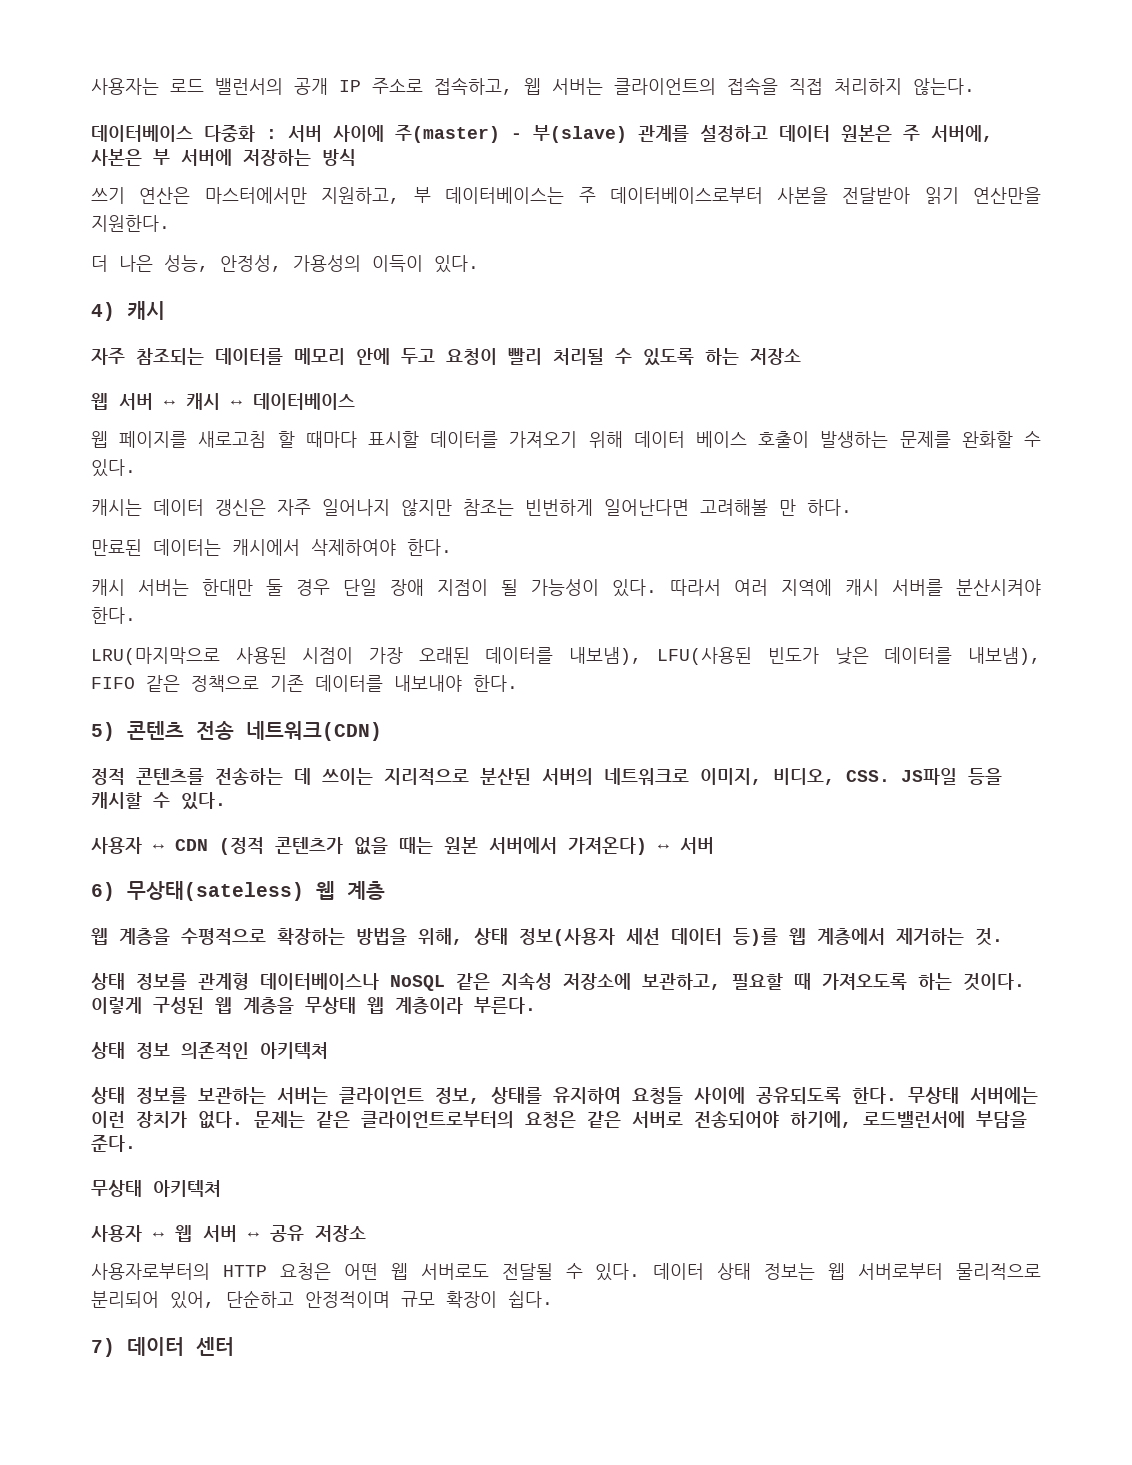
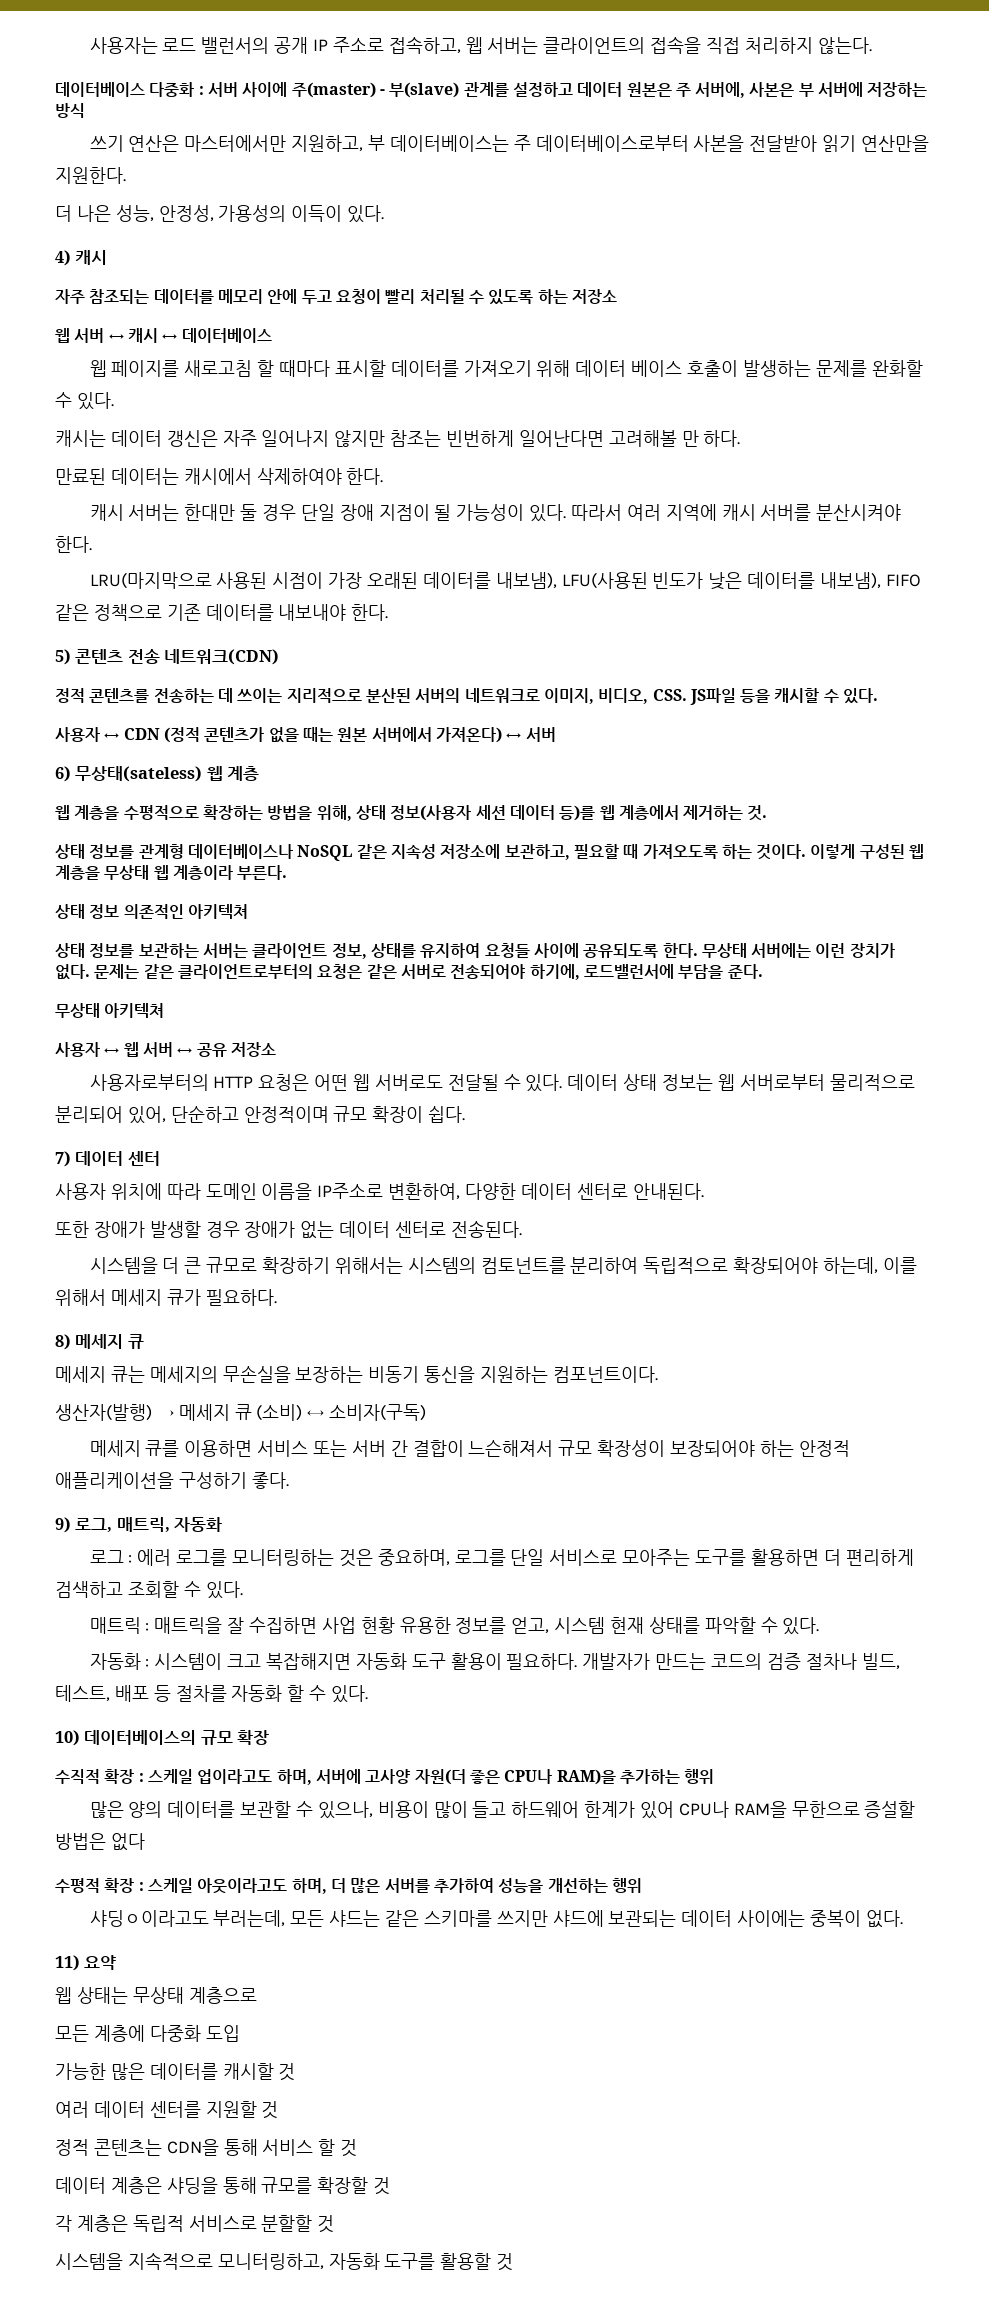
(234, 1346) none -> [55,1183,704,1200] [55,1220,522,1239] [89,1257,917,1274] [55,1289,277,1306] [55,1334,144,1350] [55,1365,658,1383] [55,1404,427,1421] [89,1439,850,1457] [55,1472,289,1489] [55,1517,223,1533] [89,1549,914,1567] [55,1581,243,1599] [89,1617,820,1635] [89,1653,900,1670] [55,1685,369,1703] [55,1730,270,1746] [55,1769,715,1785] [89,1801,916,1819] [55,1833,145,1851] [55,1878,642,1894] [89,1910,903,1928] [55,1955,117,1971] [55,1987,257,2004] [55,2025,240,2042] [55,2063,296,2081] [55,2101,279,2119] [55,2139,358,2157] [55,2177,391,2195] [55,2215,335,2233] [55,2252,514,2271] // 사용자 위치에 따라 도메인 이름을 IP주소로 변환하여, 다양한 데이터 센터로 안내된다. // 또한 장애가 발생할 경우 장애가 없는 데이터 센터로 전송된다. // 시스템을 더 큰 규모로 확장하기 위해서는 시스템의 컴토넌트를 분리하여 독립적으로 확장되어야 하는데, 이를 위해서 메세지 큐가 필요하다. // 8) 메세지 큐 // 메세지 큐는 메세지의 무손실을 보장하는 비동기 통신을 지원하는 컴포넌트이다. // 생산자(발행) → 메세지 큐 (소비) ↔ 소비자(구독) // 메세지 큐를 이용하면 서비스 또는 서버 간 결합이 느슨해져서 규모 확장성이 보장되어야 하는 안정적 애플리케이션을 구성하기 좋다. // 9) 로그, 매트릭, 자동화 // 로그 : 에러 로그를 모니터링하는 것은 중요하며, 로그를 단일 서비스로 모아주는 도구를 활용하면 더 편리하게 검색하고 조회할 수 있다. // 매트릭 : 매트릭을 잘 수집하면 사업 현황 유용한 정보를 얻고, 시스템 현재 상태를 파악할 수 있다. // 자동화 : 시스템이 크고 복잡해지면 자동화 도구 활용이 필요하다. 개발자가 만드는 코드의 검증 절차나 빌드, 테스트, 배포 등 절차를 자동화 할 수 있다. // 10) 데이터베이스의 규모 확장 // 수직적 확장 : 스케일 업이라고도 하며, 서버에 고사양 자원(더 좋은 CPU나 RAM)을 추가하는 행위 // 많은 양의 데이터를 보관할 수 있으나, 비용이 많이 들고 하드웨어 한계가 있어 CPU나 RAM을 무한으로 증설할 방법은 없다 // 수평적 확장 : 스케일 아웃이라고도 하며, 더 많은 서버를 추가하여 성능을 개선하는 행위 // 샤딩ㅇ이라고도 부러는데, 모든 샤드는 같은 스키마를 쓰지만 샤드에 보관되는 데이터 사이에는 중복이 없다. // 11) 요약 // 웹 상태는 무상태 계층으로 // 모든 계층에 다중화 도입 // 가능한 많은 데이터를 캐시할 것 // 여러 데이터 센터를 지원할 것 // 정적 콘텐츠는 CDN을 통해 서비스 할 것 // 데이터 계층은 샤딩을 통해 규모를 확장할 것 // 각 계층은 독립적 서비스로 분할할 것 // 시스템을 지속적으로 모니터링하고, 자동화 도구를 활용할 것

